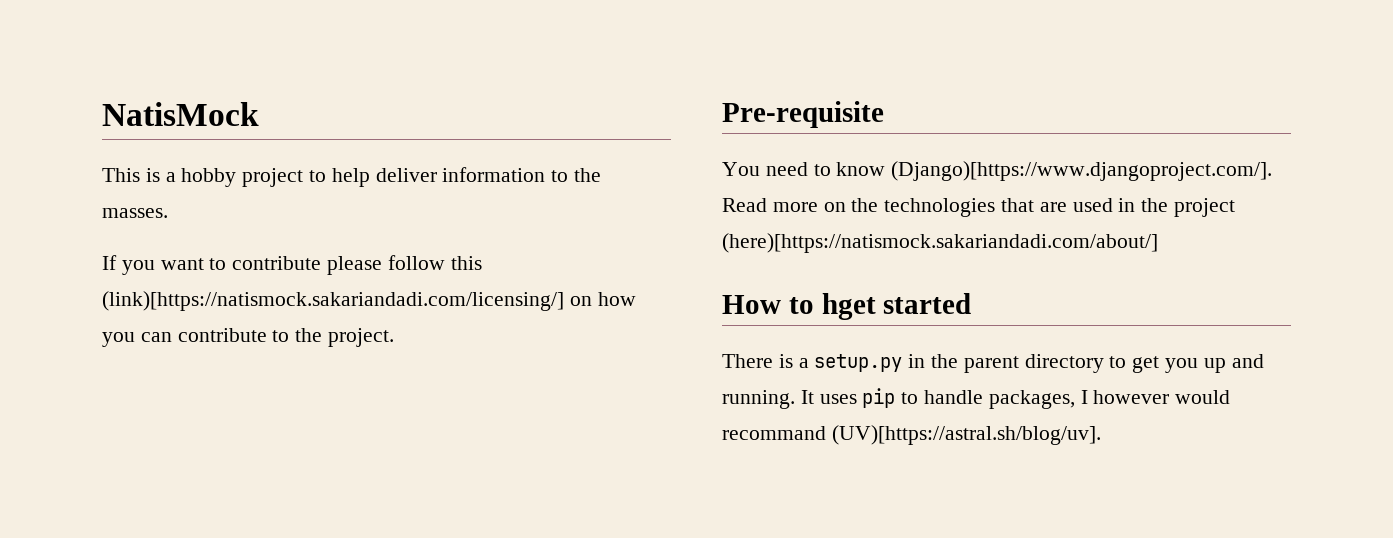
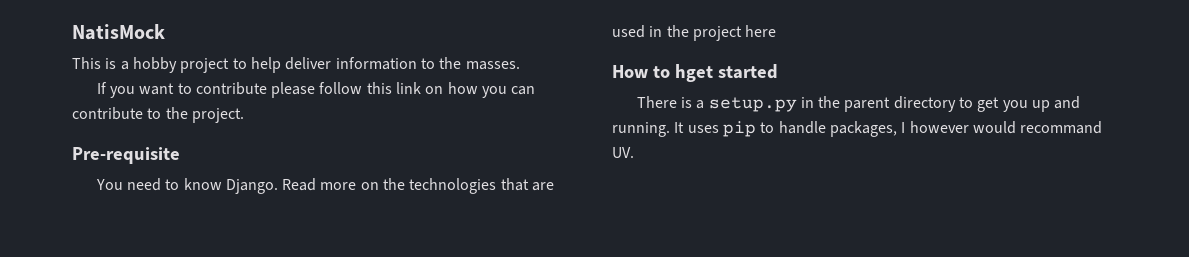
[102,291,564,311] (link)[https://natismock.sakariandadi.com/licensing/] -> [396,82,422,94] link
[891,161,1273,181] (Django)[https://www.djangoproject.com/]. -> [225,179,278,194] Django.
[722,233,1158,253] (here)[https://natismock.sakariandadi.com/about/] -> [745,25,777,37] here
[831,425,1101,445] (UV)[https://astral.sh/blog/uv]. -> [612,147,634,158] UV.

